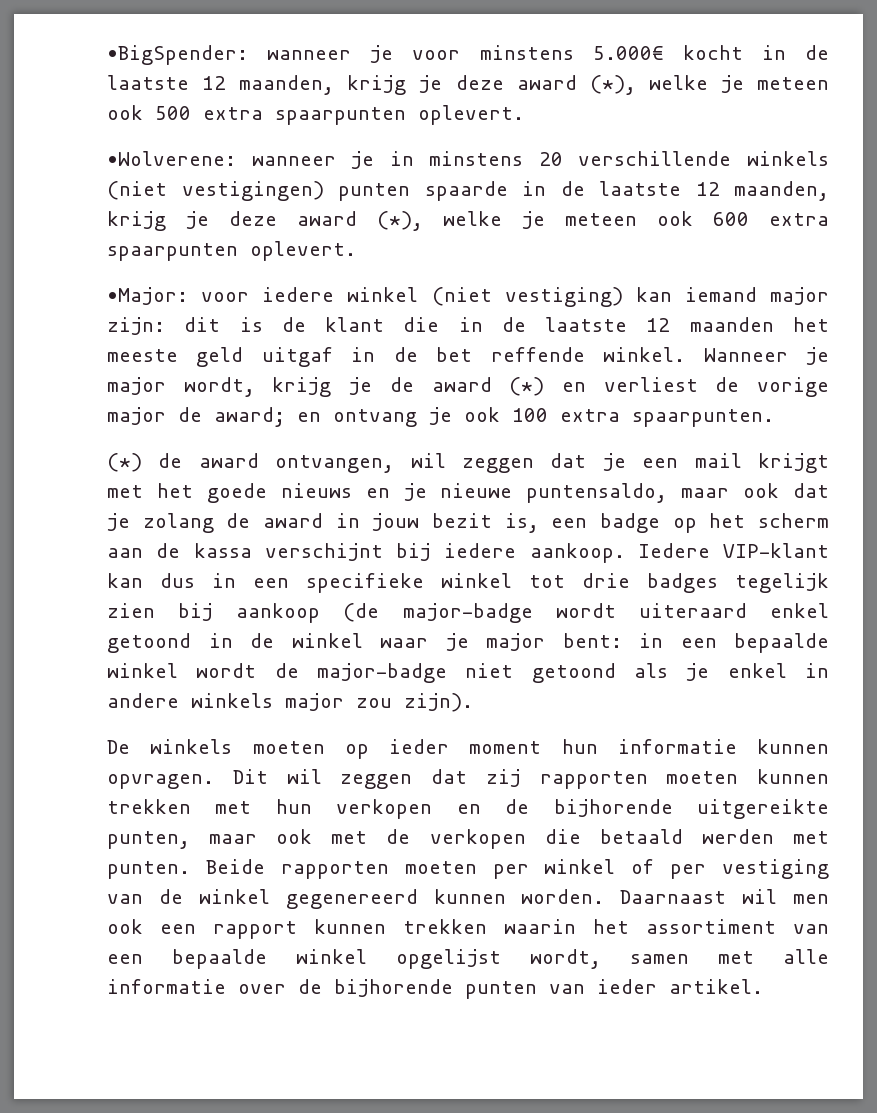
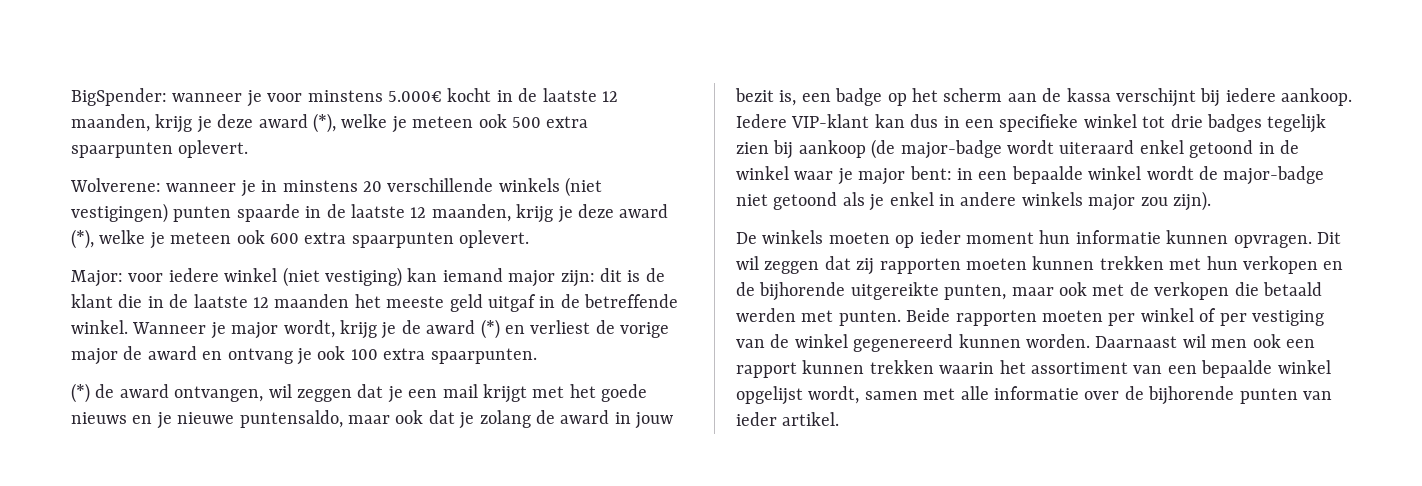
[107,45,248,65] •BigSpender: -> [71,88,167,106] BigSpender:
[107,151,236,166] •Wolverene: -> [70,178,161,192] Wolverene:
[107,287,188,305] •Major: -> [71,270,123,287] Major:
[436,347,585,362] bet reffende -> [584,294,679,308] betreffende
[214,407,285,427] award; -> [147,346,197,360] award

